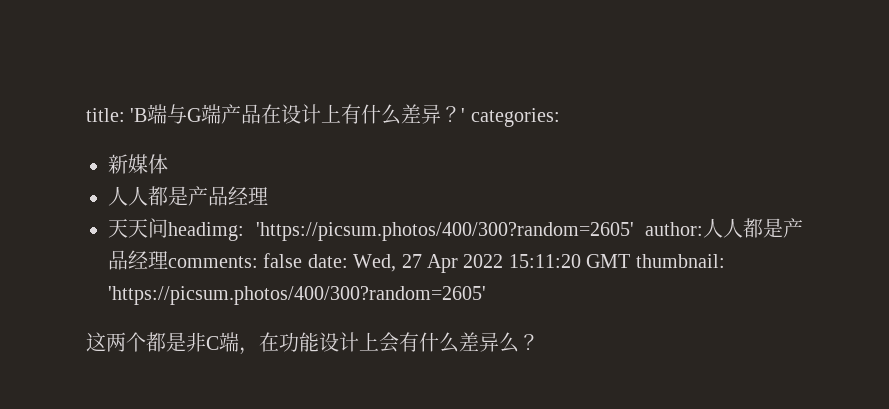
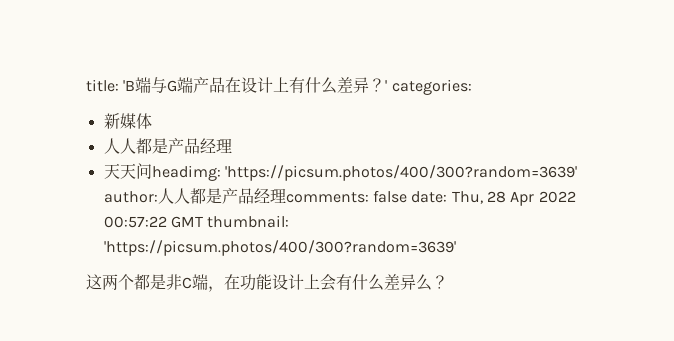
[255,222,634,241] 'https://picsum.photos/400/300?random=2605' -> [224,165,577,181] 'https://picsum.photos/400/300?random=3639'
[353,254,422,272] Wed, 27 -> [451,191,506,204] Thu, 28
[508,254,581,268] 15:11:20 -> [103,216,167,228] 00:57:22
[108,286,486,305] 'https://picsum.photos/400/300?random=2605' -> [103,240,456,256] 'https://picsum.photos/400/300?random=3639'

